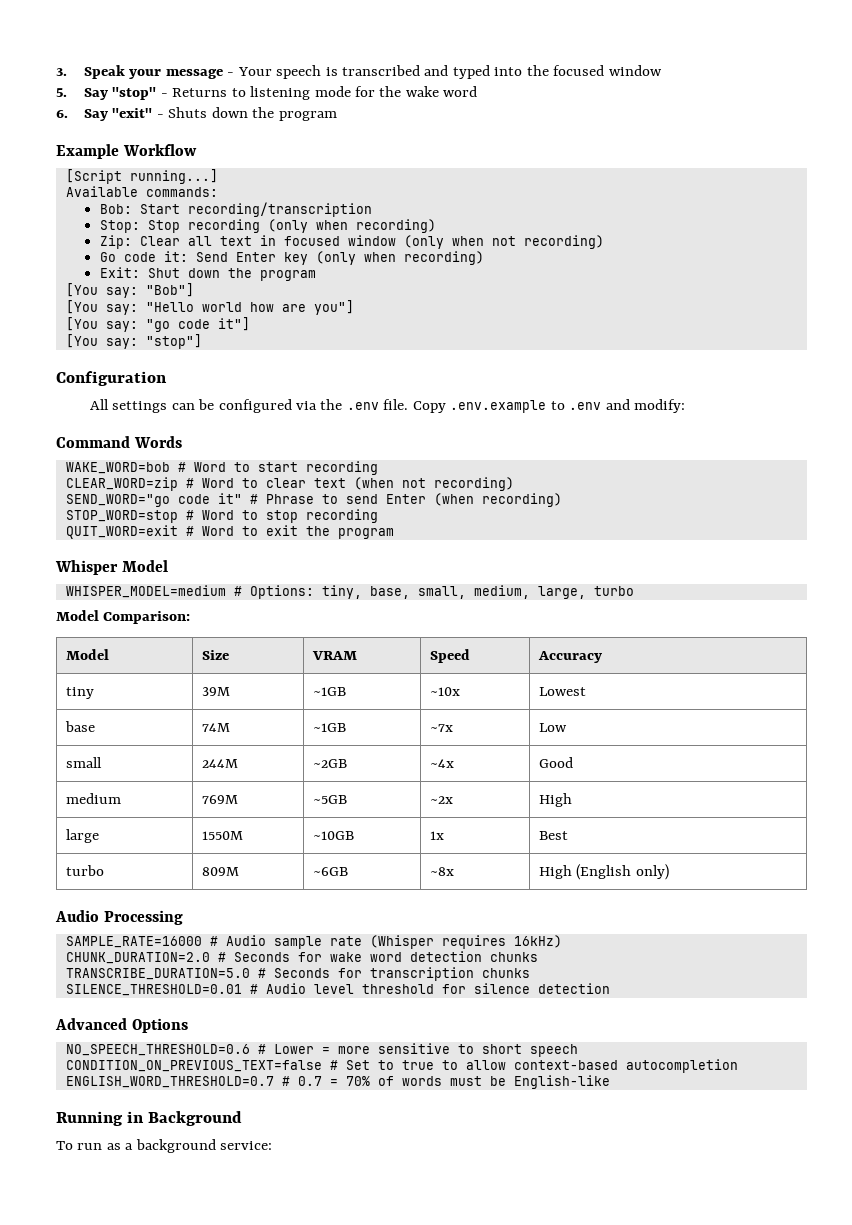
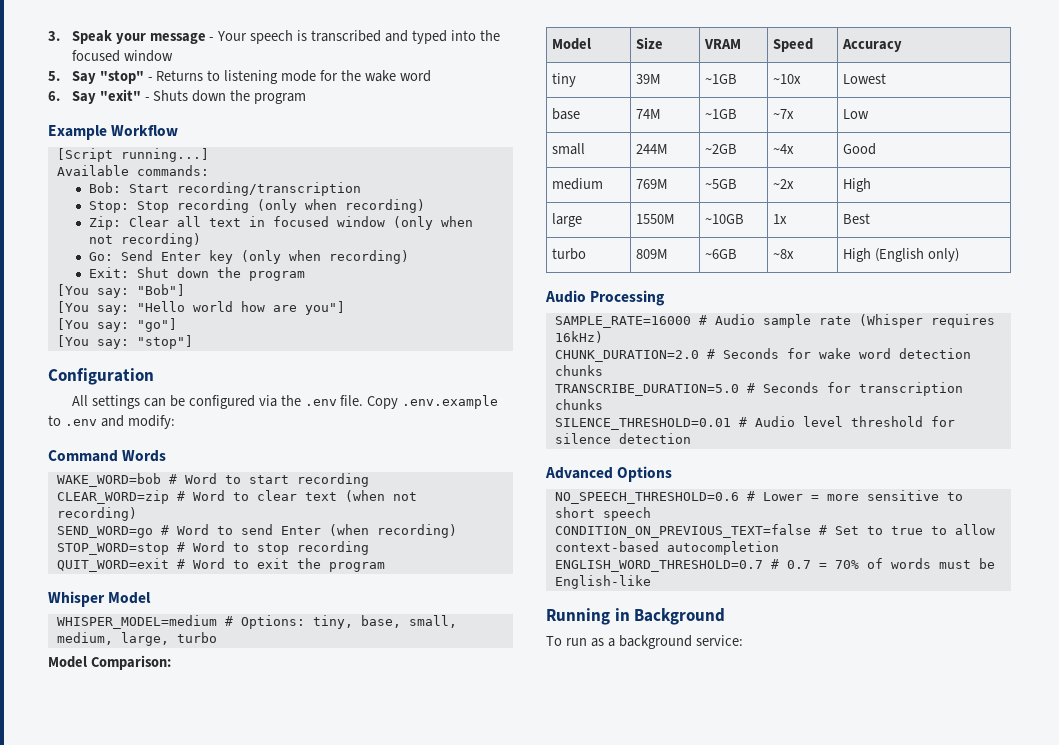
[100,251,189,262] Go code it: -> [88,252,113,261] Go:
[145,317,250,332] "go code it"] -> [136,318,177,332] "go"]
[65,493,314,507] SEND_WORD="go code it" # Phrase -> [56,524,209,538] SEND_WORD=go # Word

